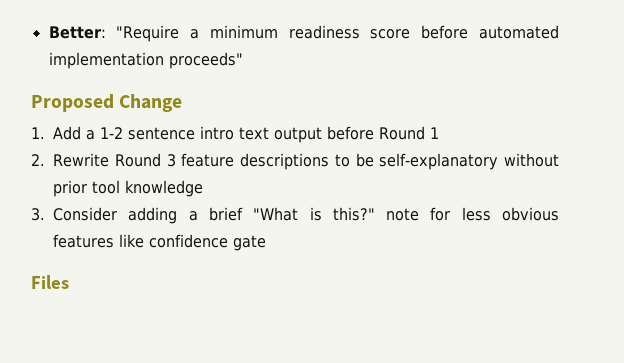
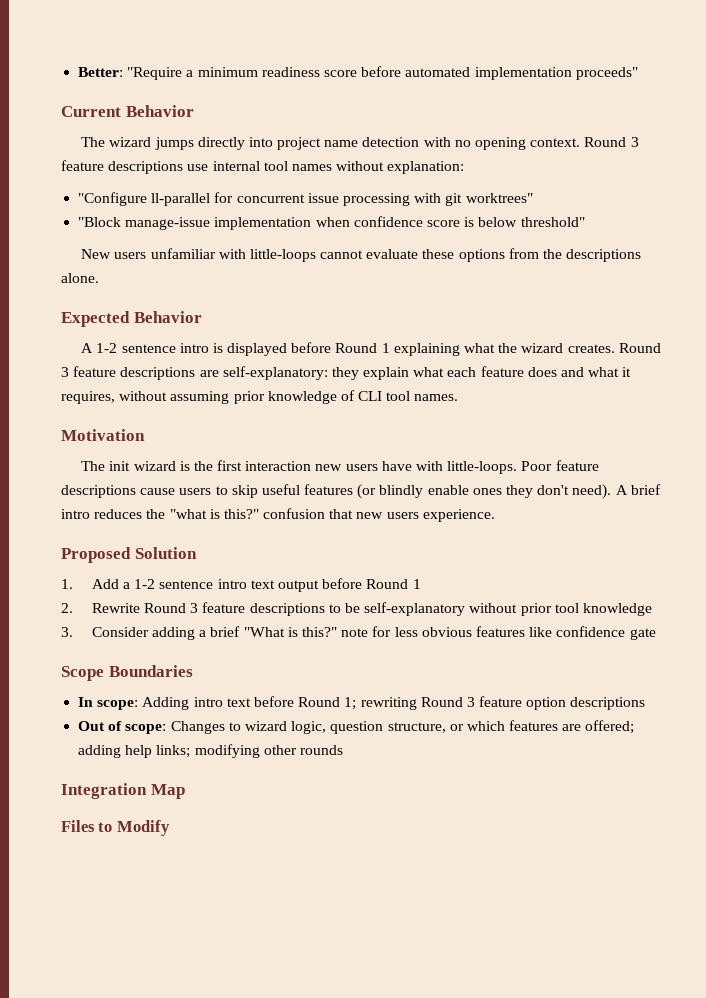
(243, 60) none -> [61,105,194,117] [81,137,639,150] [61,160,465,174] [78,192,533,206] [78,216,585,230] [81,248,642,262] [61,273,99,283] [61,311,202,327] [81,342,661,356] [61,366,632,380] [61,390,459,404] [61,429,145,441] [81,460,599,474] [61,484,661,499] [61,508,495,522] // Current Behavior // The wizard jumps directly into project name detection with no opening context. Round 3 feature descriptions use internal tool names without explanation: // "Configure ll-parallel for concurrent issue processing with git worktrees" // "Block manage-issue implementation when confidence score is below threshold" // New users unfamiliar with little-loops cannot evaluate these options from the descriptions alone. // Expected Behavior // A 1-2 sentence intro is displayed before Round 1 explaining what the wizard creates. Round 3 feature descriptions are self-explanatory: they explain what each feature does and what it requires, without assuming prior knowledge of CLI tool names. // Motivation // The init wizard is the first interaction new users have with little-loops. Poor feature descriptions cause users to skip useful features (or blindly enable ones they don't need). A brief intro reduces the "what is this?" confusion that new users experience.
[119,94,183,112] Change -> [134,547,197,559] Solution
(266, 243) none -> [61,665,193,681] [78,696,646,710] [78,720,635,734] [78,744,343,758] [61,783,185,799] // Scope Boundaries // In scope: Adding intro text before Round 1; rewriting Round 3 feature option descriptions // Out of scope: Changes to wizard logic, question structure, or which features are offered; adding help links; modifying other rounds // Integration Map
(69, 282) none -> [98,820,170,836] to Modify

